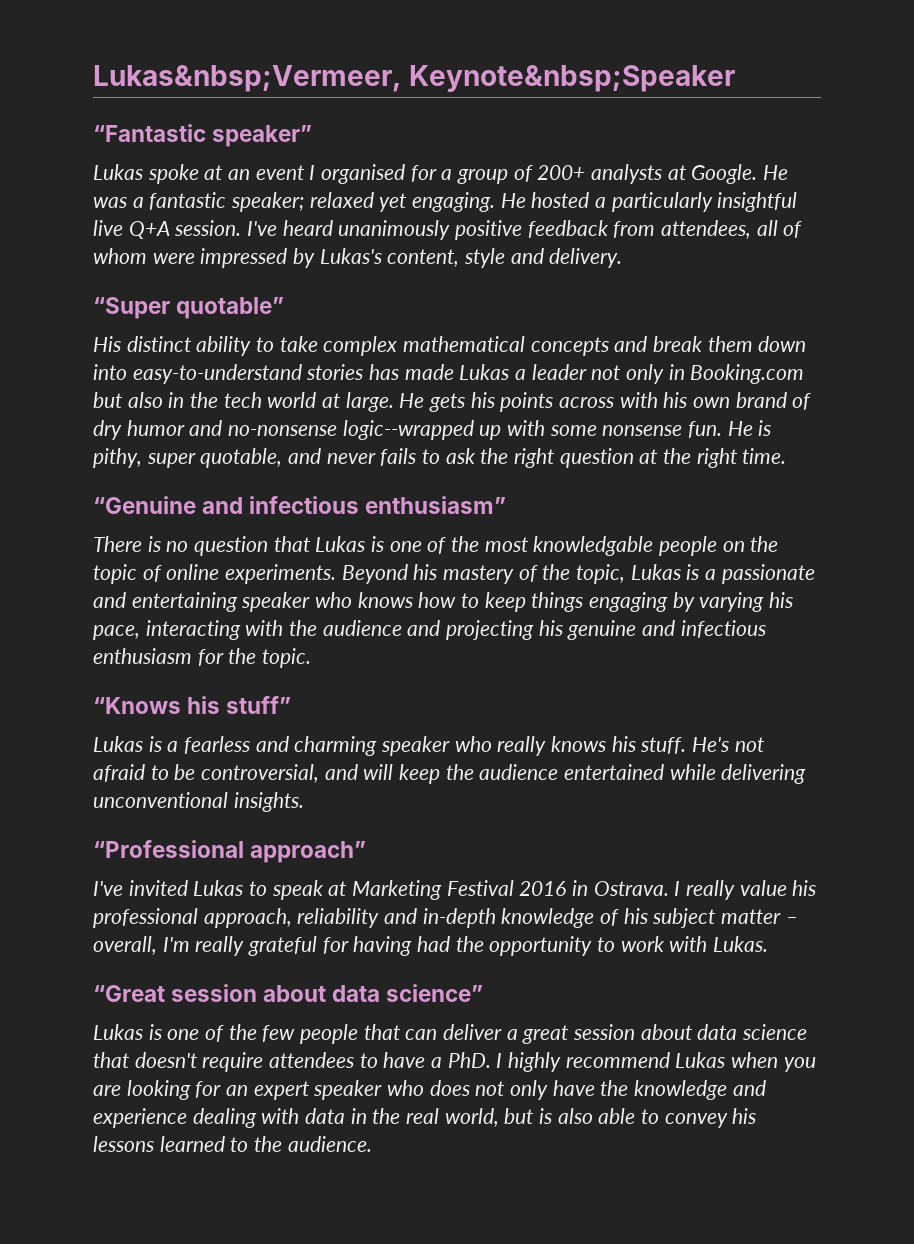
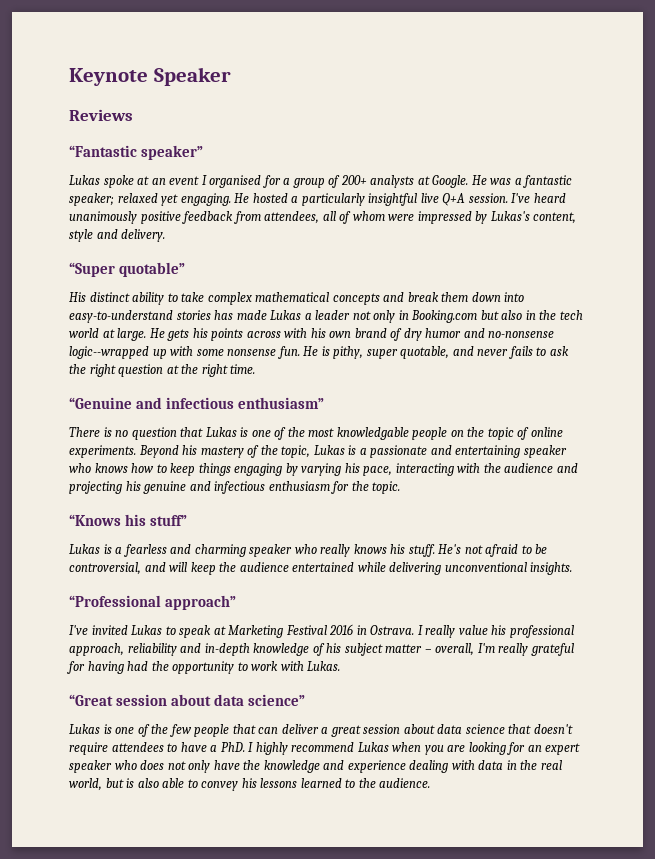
[93,65,735,92] Lukas&nbsp;Vermeer, Keynote&nbsp;Speaker -> [69,67,231,86] [69,109,133,121] Keynote Speaker // Reviews

